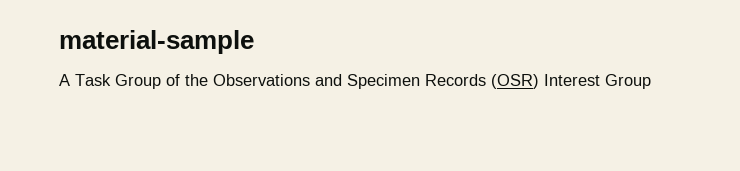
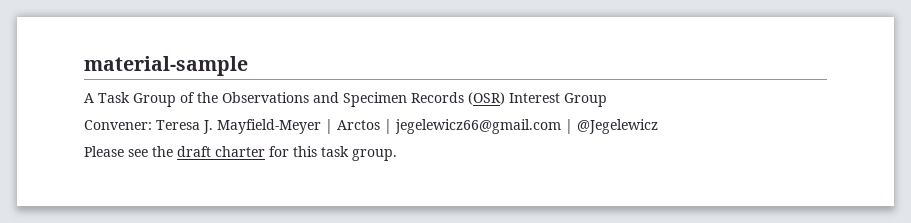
(651, 81) none -> [84,119,658,134] [84,146,397,161] // Convener: Teresa J. Mayfield-Meyer | Arctos | jegelewicz66@gmail.com | @Jegelewicz // Please see the draft charter for this task group.

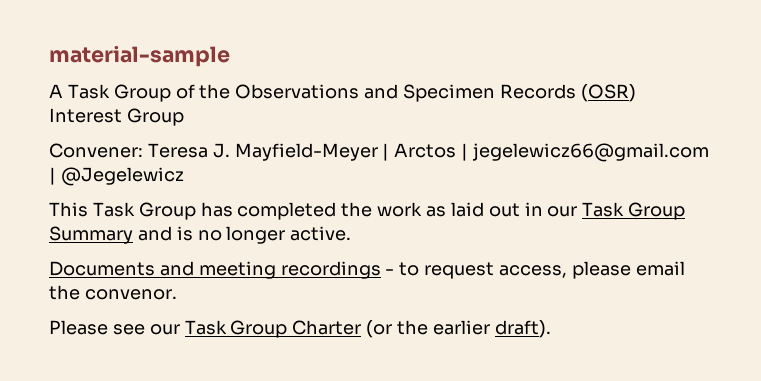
[84,146,397,161] Please see the draft charter for this task group. -> [49,202,686,220] [49,226,352,244] [49,261,685,279] [49,285,177,300] [49,320,551,338] This Task Group has completed the work as laid out in our Task Group Summary and is no longer active. // Documents and meeting recordings - to request access, please email the convenor. // Please see our Task Group Charter (or the earlier draft).

